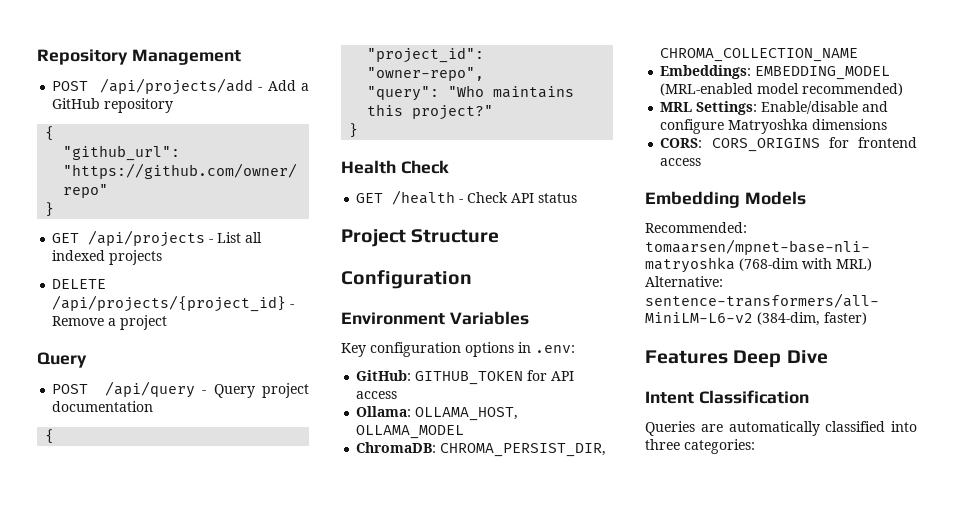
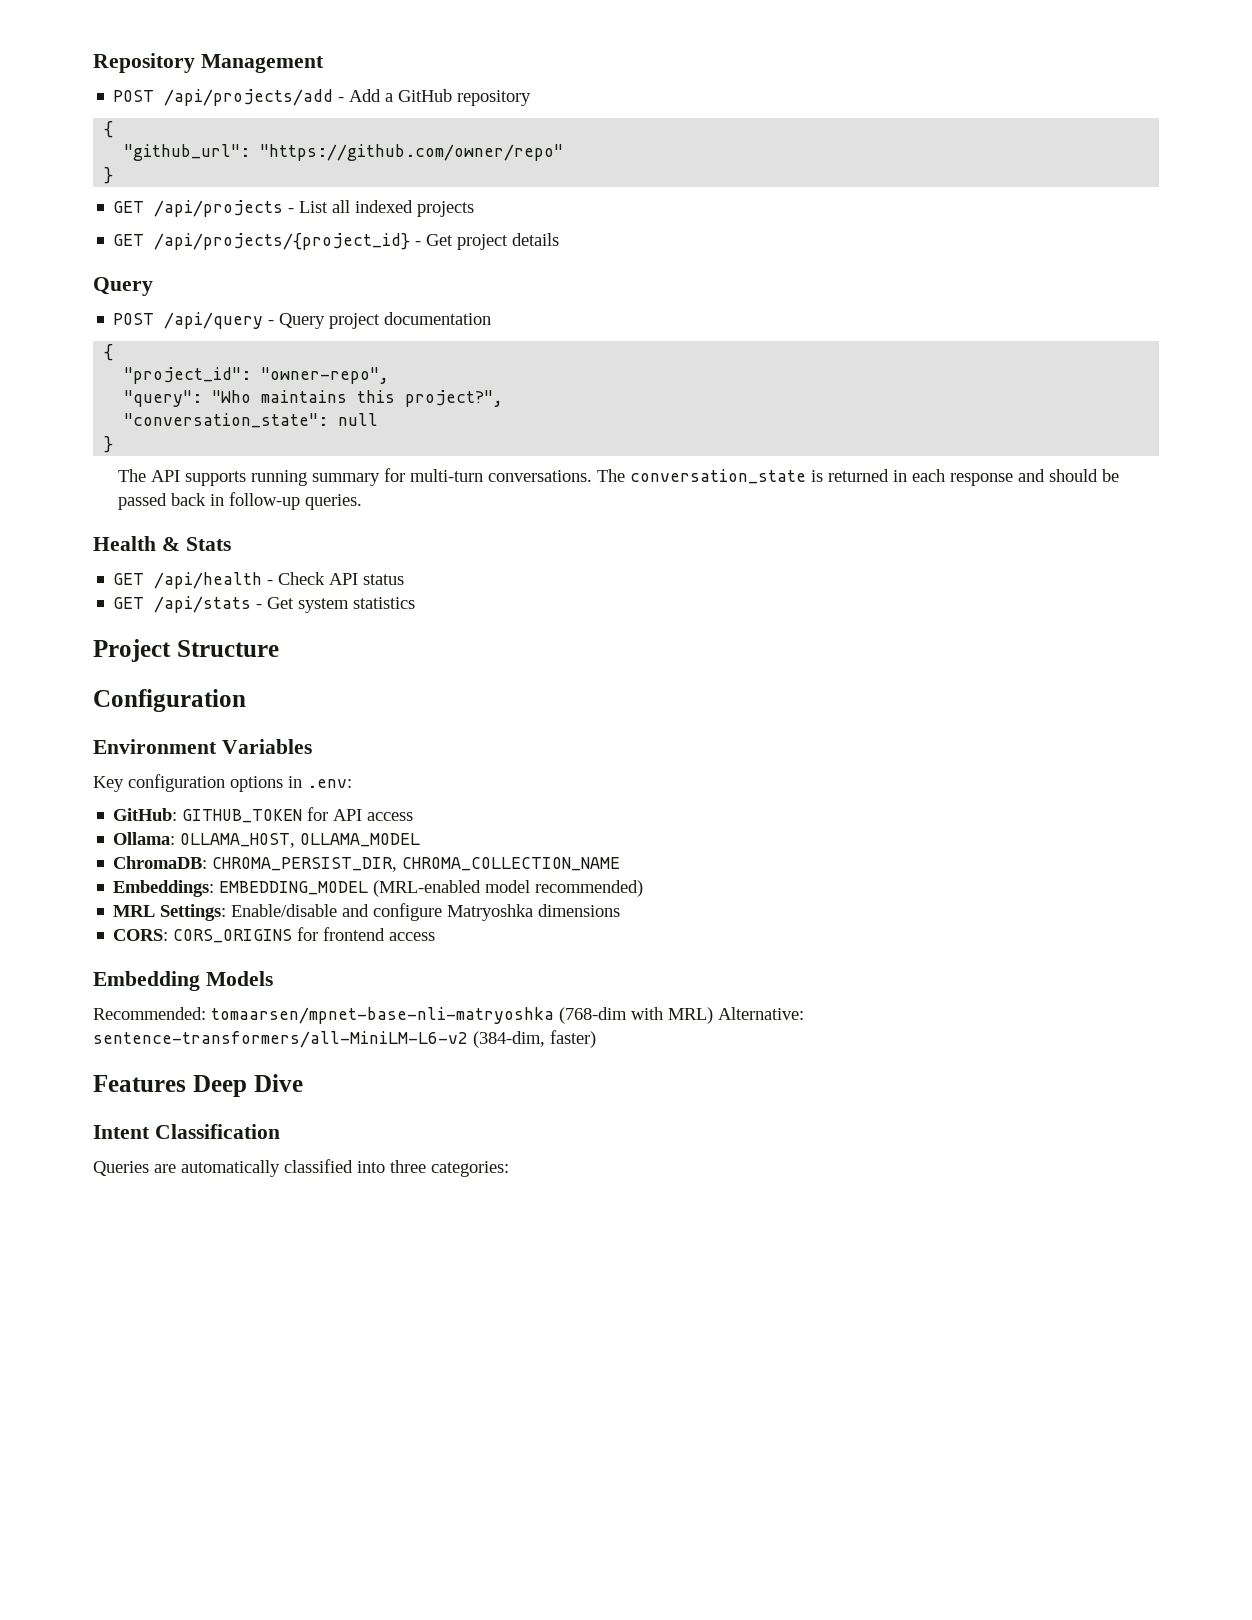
[52,279,107,289] DELETE -> [113,234,145,246] GET
[52,315,168,330] Remove a project -> [426,233,560,250] Get project details
[412,105,494,120] [349,123,359,138] project?" // } -> [405,390,504,407] [124,413,379,428] [104,436,114,453] [117,468,1119,486] [117,492,362,510] project?", // "conversation_state": null // } // The API supports running summary for multi-turn conversations. The conversation_state is returned in each response and should be passed back in follow-up queries.
[400,160,449,174] [356,190,456,205] Check // GET /health -> [161,537,231,551] [113,572,263,589] & Stats // GET /api/health
(578, 198) none -> [113,596,416,613] // GET /api/stats - Get system statistics

